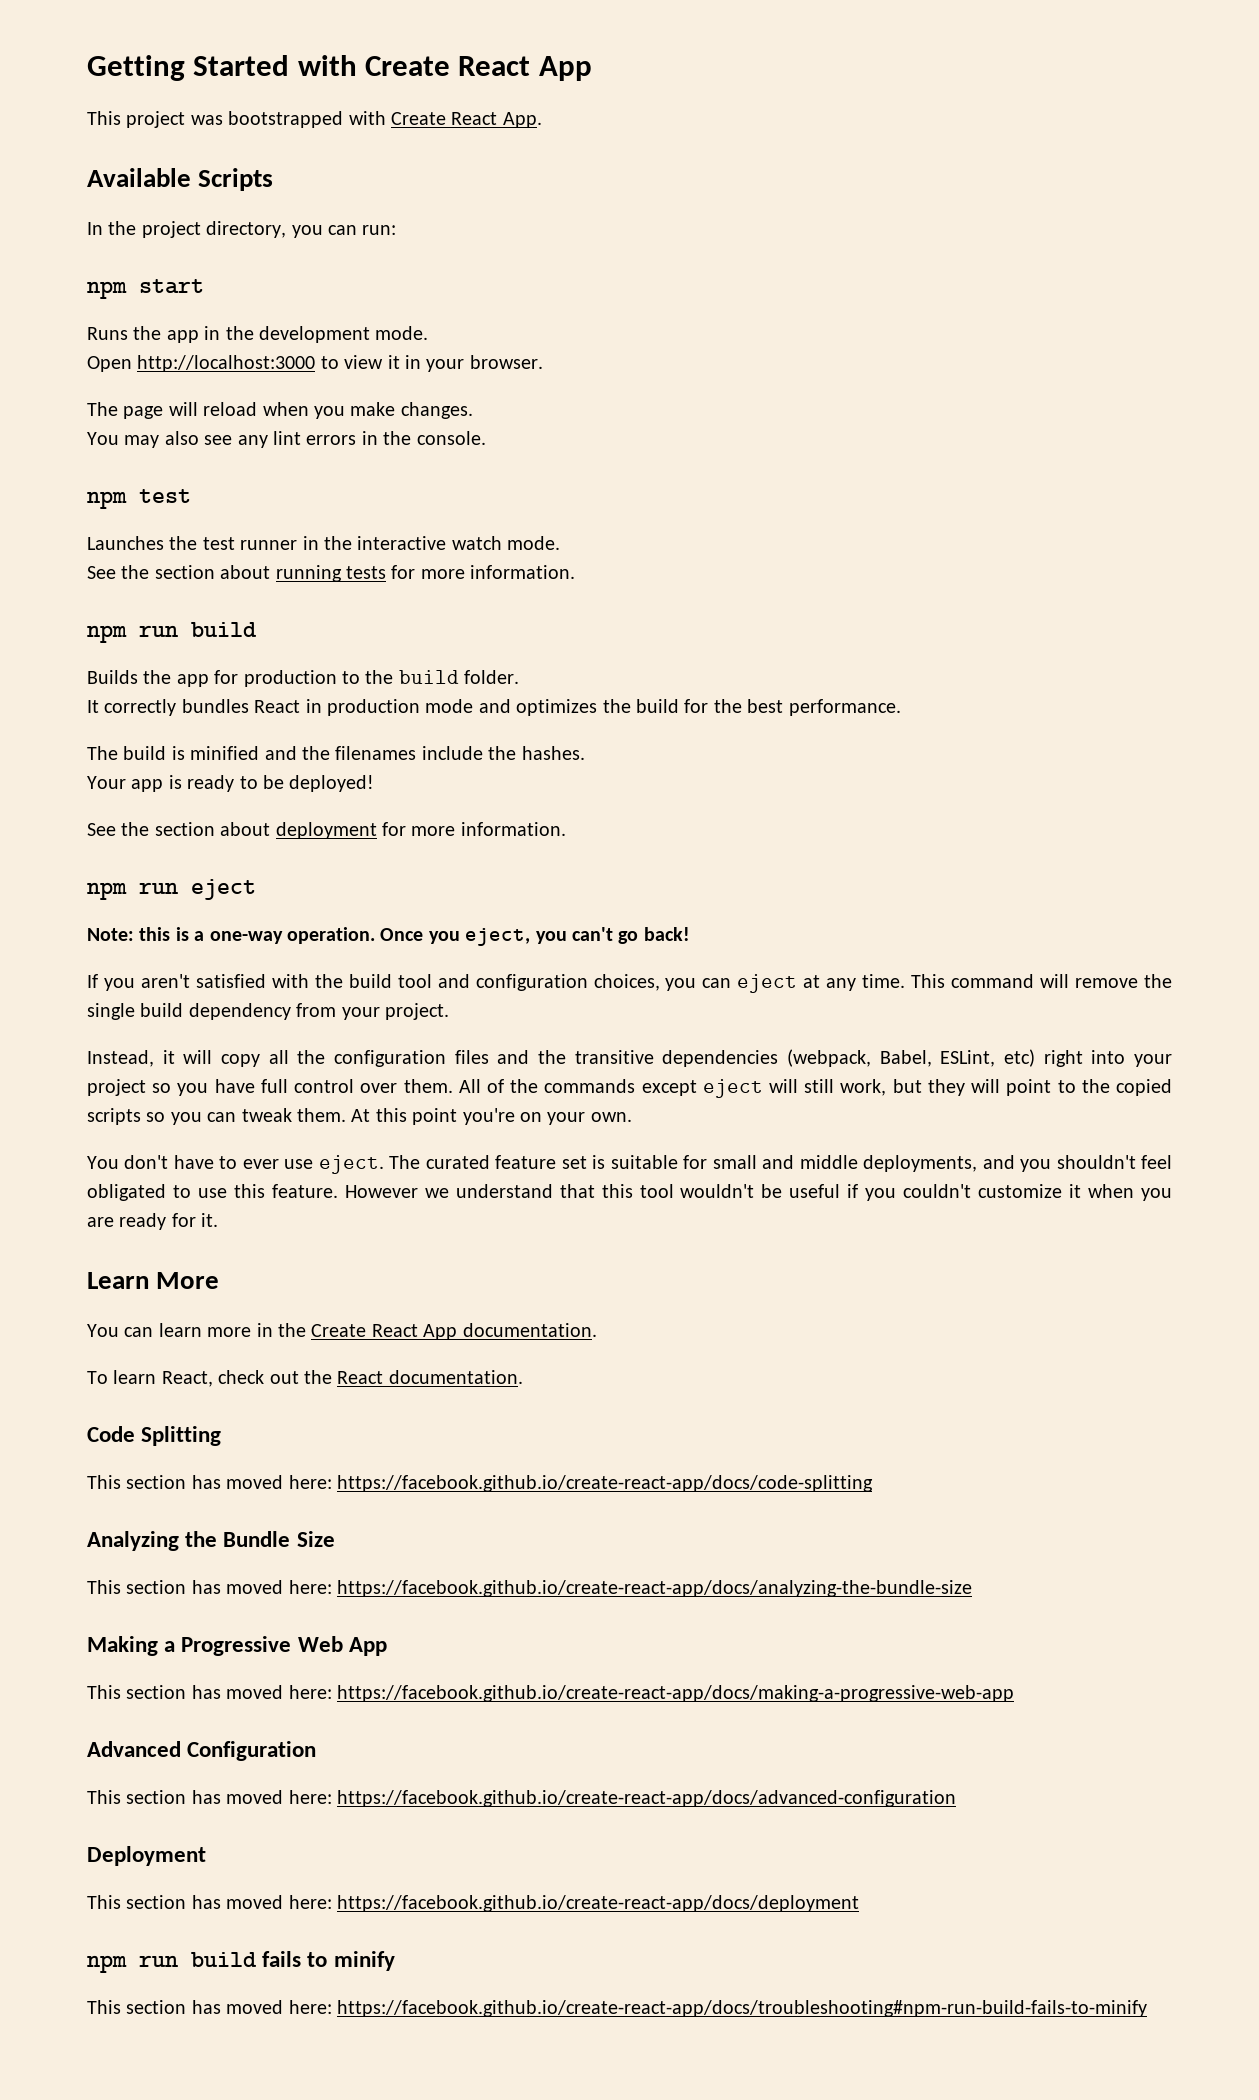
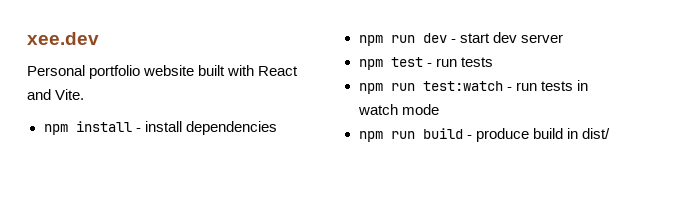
[87,55,592,81] [87,111,542,128] [87,168,274,191] [87,221,397,238] [87,279,204,299] [87,326,429,343] [87,355,543,372] [87,402,473,419] [87,431,486,448] [87,489,191,509] [87,536,561,550] [87,565,576,582] [87,622,257,643] [87,670,520,687] [87,699,901,716] [87,746,585,760] [87,775,375,792] [87,822,566,839] [87,879,256,900] [87,927,690,946] [87,974,1173,993] [87,1003,449,1020] [87,1049,1172,1067] [87,1079,1173,1098] [87,1108,632,1125] [87,1155,1172,1174] [87,1184,1173,1201] [87,1213,219,1230] [87,1272,220,1289] [87,1323,597,1340] [87,1370,523,1387] [87,1426,222,1446] [87,1475,873,1492] [87,1531,335,1551] [87,1580,972,1597] [87,1636,387,1656] [87,1685,1014,1702] [87,1741,317,1761] [87,1790,956,1807] [87,1846,206,1866] [87,1895,859,1912] [87,1951,395,1973] [87,2000,1147,2017] Getting Started with Create React App // This project was bootstrapped with Create React App. // Available Scripts // In the project directory, you can run: // npm start // Runs the app in the development mode. // Open http://localhost:3000 to view it in your browser. // The page will reload when you make changes. // You may also see any lint errors in the console. // npm test // Launches the test runner in the interactive watch mode. // See the section about running tests for more information. // npm run build // Builds the app for production to the build folder. // It correctly bundles React in production mode and optimizes the build for the best performance. // The build is minified and the filenames include the hashes. // Your app is ready to be deployed! // See the section about deployment for more information. // npm run eject // Note: this is a one-way operation. Once you eject, you can't go back! // If you aren't satisfied with the build tool and configuration choices, you can eject at any time. This command will remove the single build dependency from your project. // Instead, it will copy all the configuration files and the transitive dependencies (webpack, Babel, ESLint, etc) right into your project so you have full control over them. All of the commands except eject will still work, but they will point to the copied scripts so you can tweak them. At this point you're on your own. // You don't have to ever use eject. The curated feature set is suitable for small and middle deployments, and you shouldn't feel obligated to use this feature. However we understand that this tool wouldn't be useful if you couldn't customize it when you are ready for it. // Learn More // You can learn more in the Create React App documentation. // To learn React, check out the React documentation. // Code Splitting // This section has moved here: https://facebook.github.io/create-react-app/docs/code-splitting // Analyzing the Bundle Size // This section has moved here: https://facebook.github.io/create-react-app/docs/analyzing-the-bundle-size // Making a Progressive Web App // This section has moved here: https://facebook.github.io/create-react-app/docs/making-a-progressive-web-app // Advanced Configuration // This section has moved here: https://facebook.github.io/create-react-app/docs/advanced-configuration // Deployment // This section has moved here: https://facebook.github.io/create-react-app/docs/deployment // npm run build fails to minify // This section has moved here: https://facebook.github.io/create-react-app/docs/troubleshooting#npm-run-build-fails-to-minify -> [27,32,99,45] [27,65,299,79] [27,89,85,100] [43,121,277,135] [358,32,563,46] [358,57,493,70] [358,80,588,94] [357,104,439,115] [358,128,610,142] xee.dev // Personal portfolio website built with React and Vite. // npm install - install dependencies // npm run dev - start dev server // npm test - run tests // npm run test:watch - run tests in watch mode // npm run build - produce build in dist/

